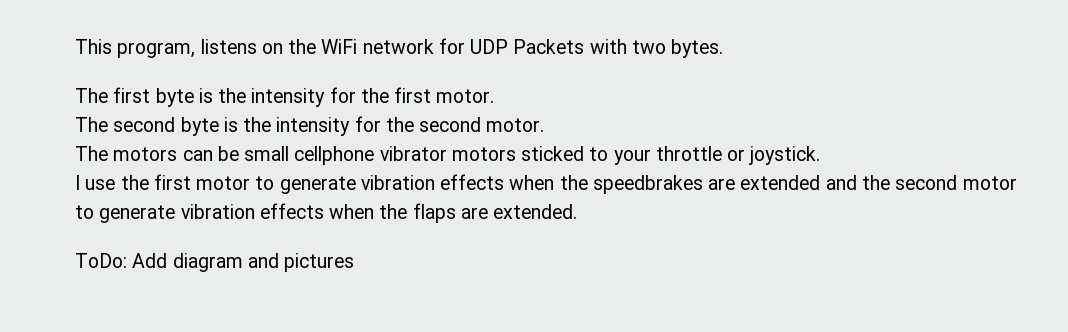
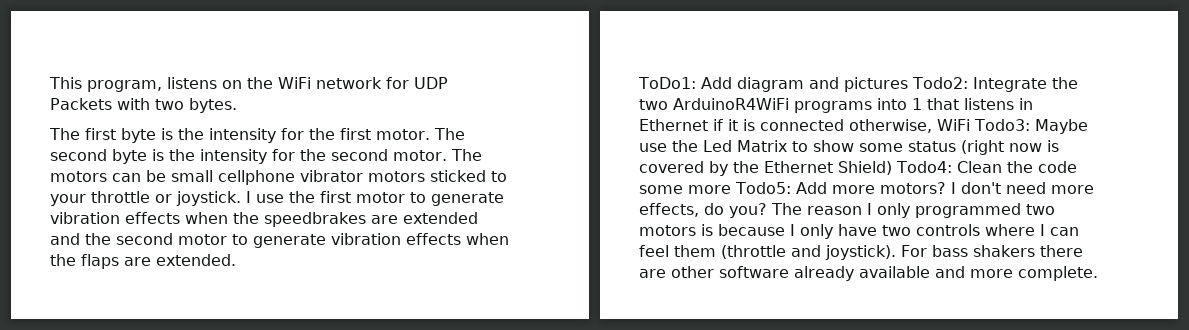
(495, 96) // -> (430, 134) none
(545, 125) // -> (447, 155) none
(821, 155) // -> (241, 198) none
[75,253,127,268] ToDo: -> [638,77,696,89] ToDo1:
(355, 262) none -> [911,77,1078,92] [639,98,1033,113] [639,119,1088,134] [639,140,1059,155] [639,161,1077,176] [639,182,1094,194] [639,203,1055,218] [639,224,1079,239] [639,245,1083,260] [639,266,1098,281] Todo2: Integrate the two ArduinoR4WiFi programs into 1 that listens in Ethernet if it is connected otherwise, WiFi Todo3: Maybe use the Led Matrix to show some status (right now is covered by the Ethernet Shield) Todo4: Clean the code some more Todo5: Add more motors? I don't need more effects, do you? The reason I only programmed two motors is because I only have two controls where I can feel them (throttle and joystick). For bass shakers there are other software already available and more complete.

